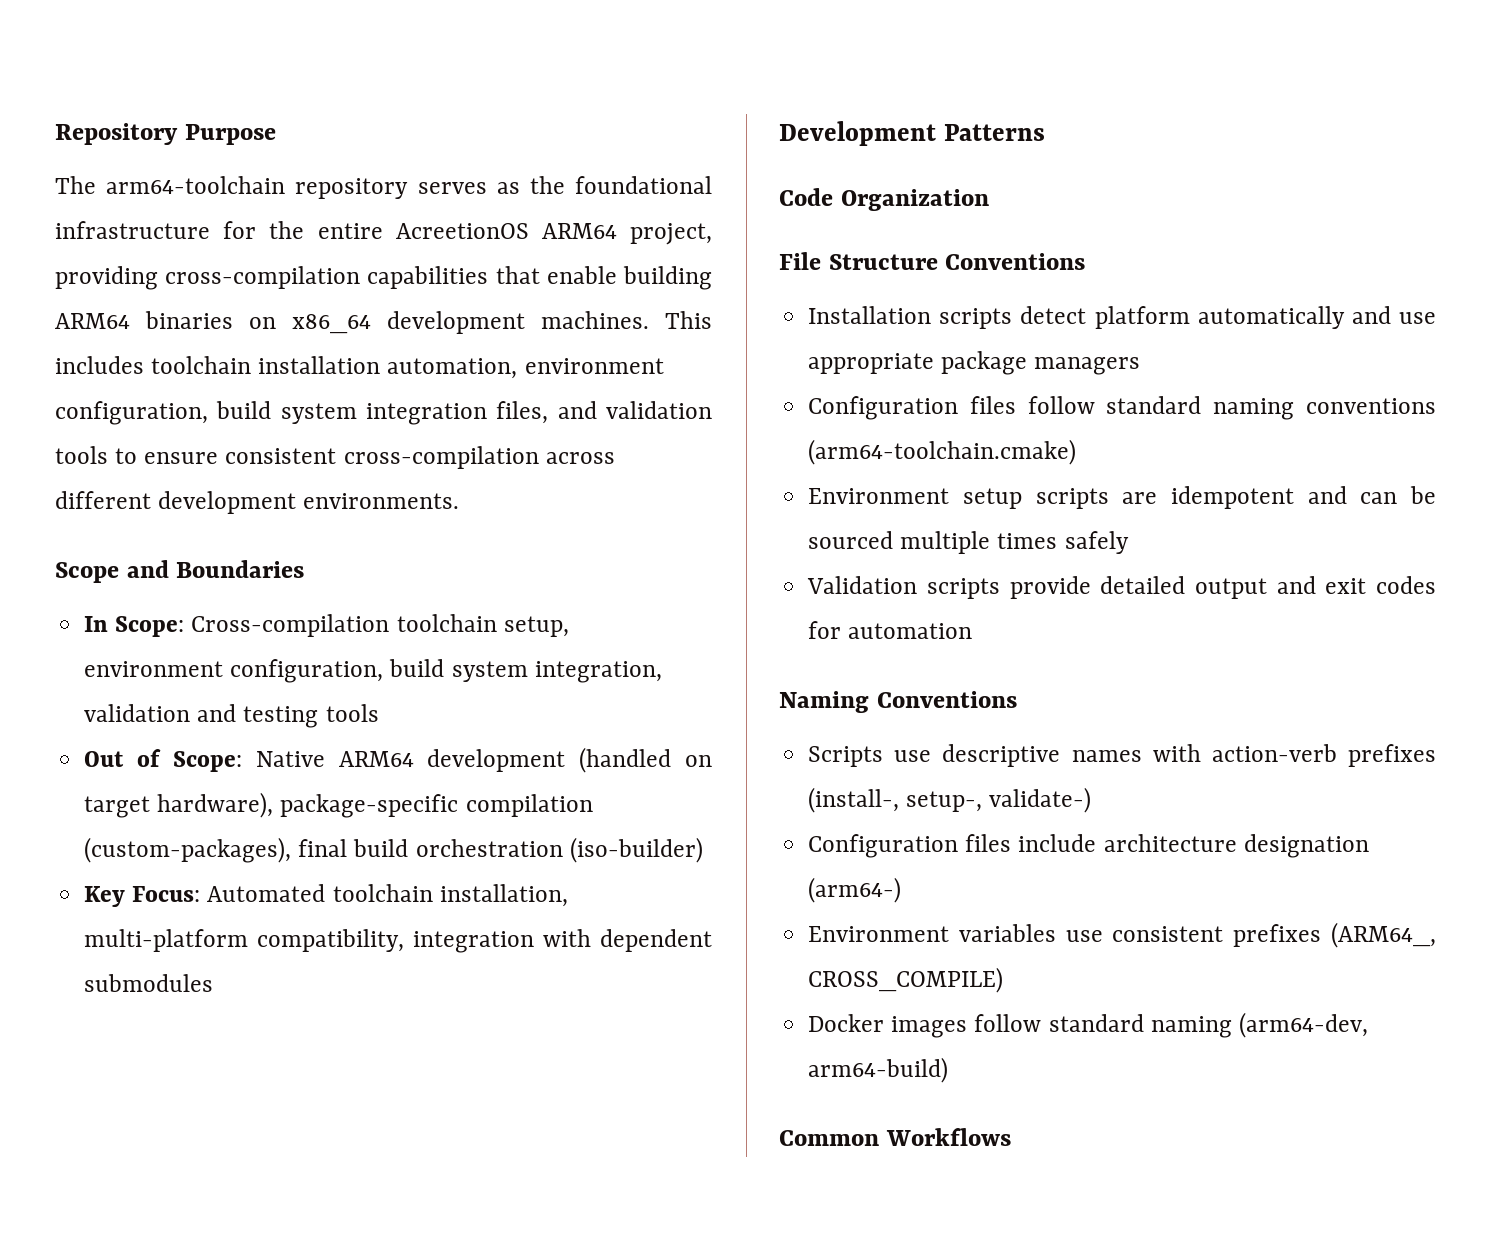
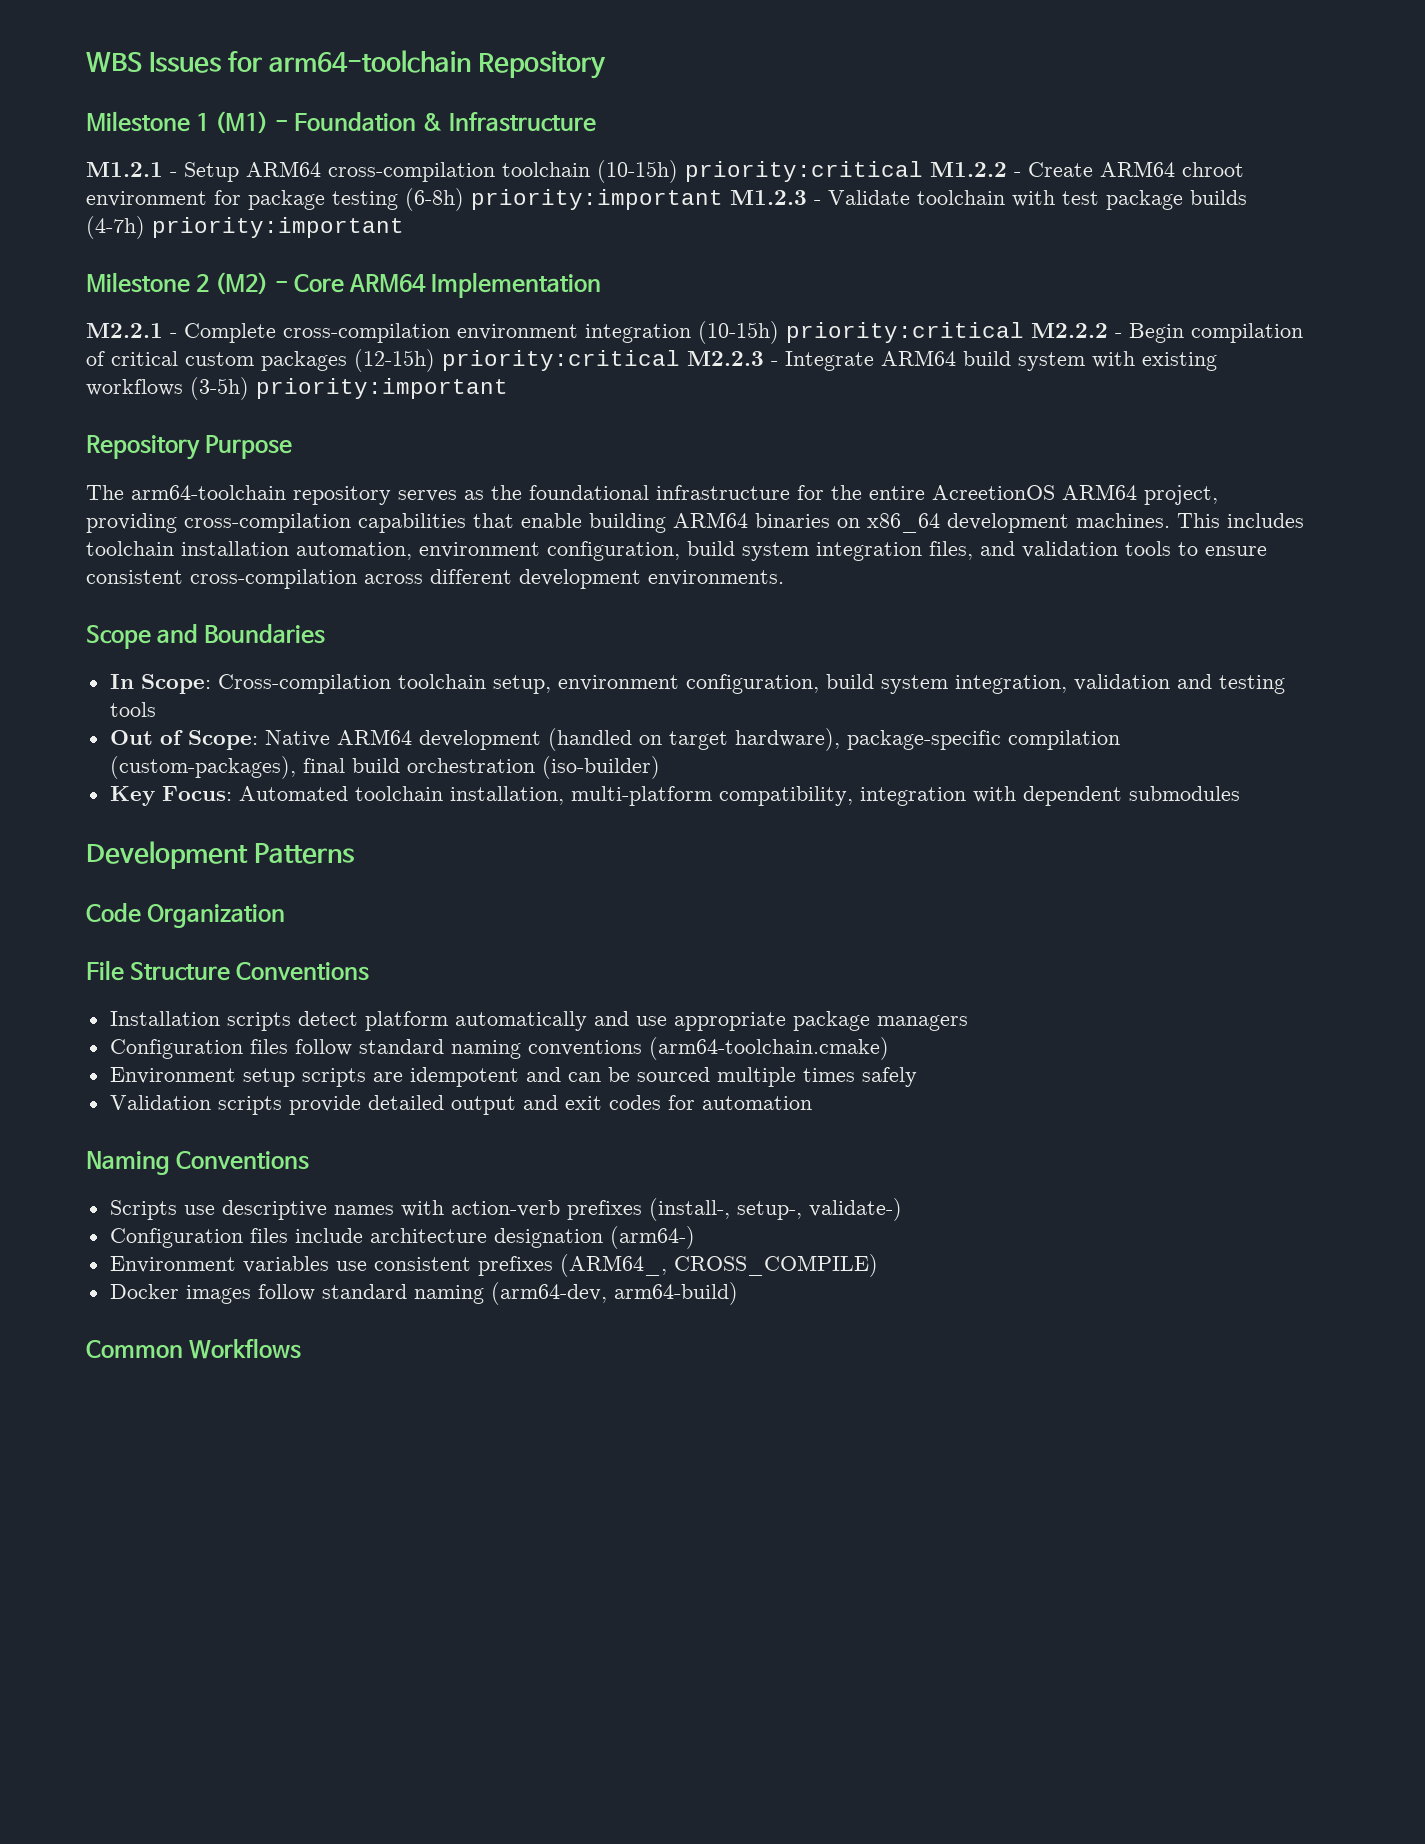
(55, 134) none -> [86,50,607,79] [86,111,597,134] [86,160,1244,183] [86,188,1247,211] [86,216,404,239] [86,272,602,298] [86,321,1303,344] [86,349,1217,372] [86,377,508,400] WBS Issues for arm64-toolchain Repository // Milestone 1 (M1) - Foundation & Infrastructure // M1.2.1 - Setup ARM64 cross-compilation toolchain (10-15h) priority:critical M1.2.2 - Create ARM64 chroot environment for package testing (6-8h) priority:important M1.2.3 - Validate toolchain with test package builds (4-7h) priority:important // Milestone 2 (M2) - Core ARM64 Implementation // M2.2.1 - Complete cross-compilation environment integration (10-15h) priority:critical M2.2.2 - Begin compilation of critical custom packages (12-15h) priority:critical M2.2.3 - Integrate ARM64 build system with existing workflows (3-5h) priority:important //

